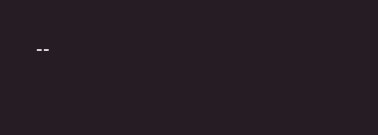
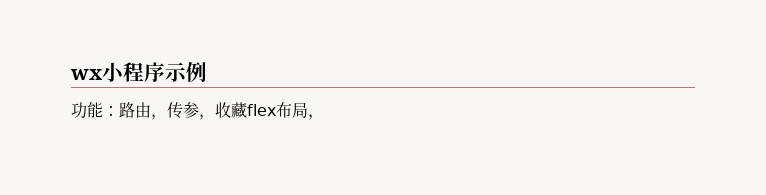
[36,49,50,55] -- -> [70,61,207,82] [71,102,324,120] wx小程序示例 // 功能：路由，传参，收藏flex布局，

